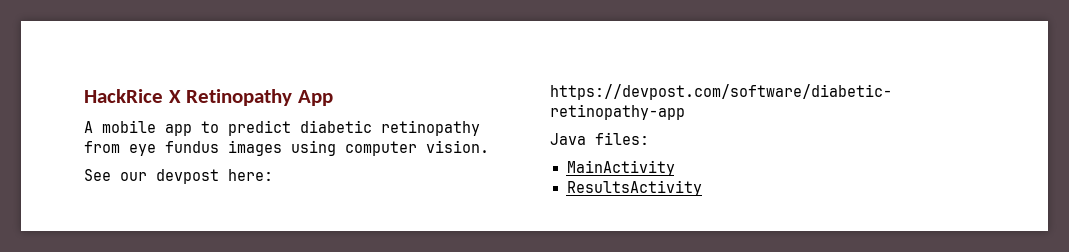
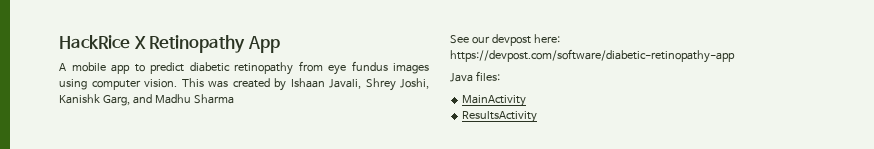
(489, 146) none -> [181,78,429,91] [59,94,234,106] This was created by Ishaan Javali, Shrey Joshi, Kanishk Garg, and Madhu Sharma

